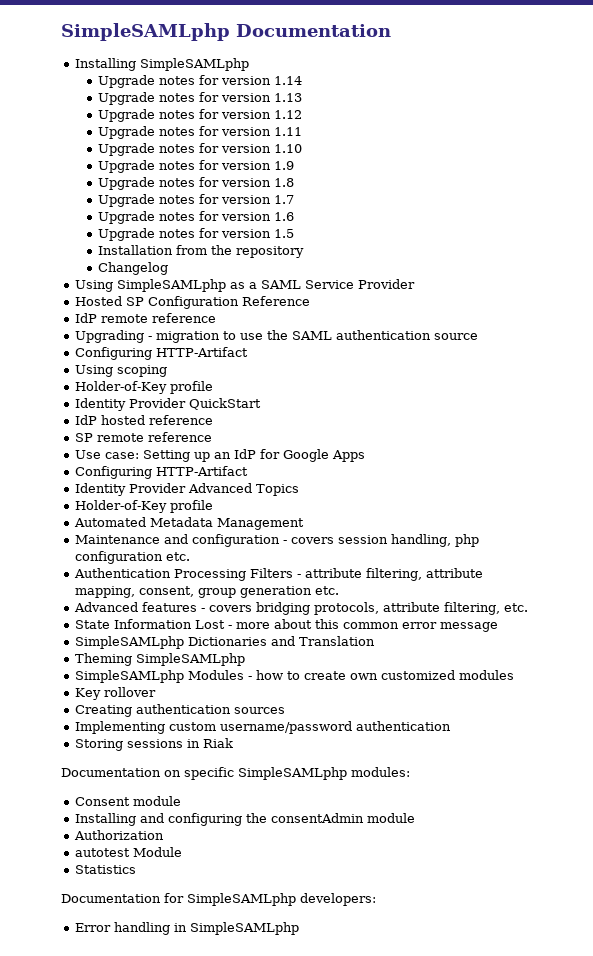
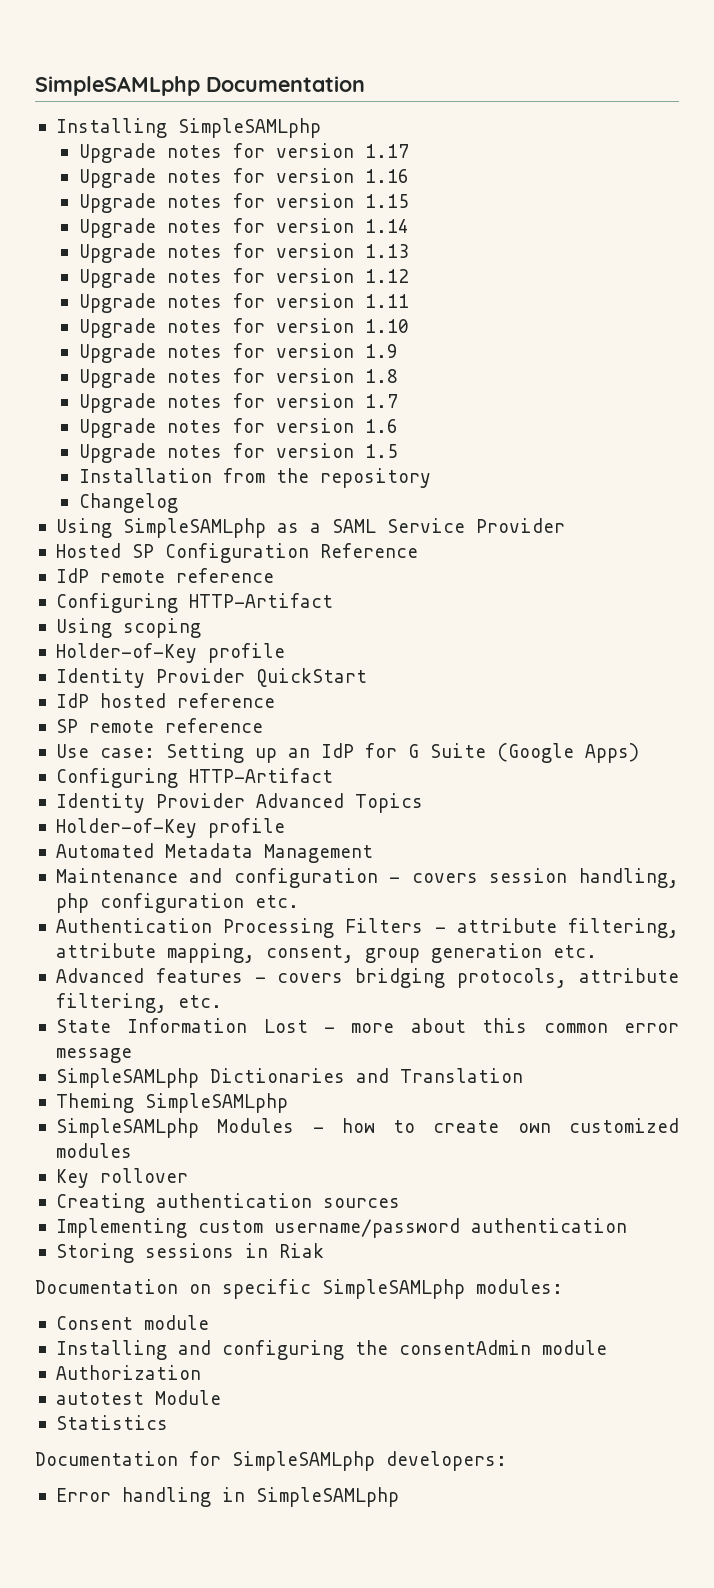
(249, 64) none -> [78,143,409,163] [78,168,409,188] [78,193,409,213] // Upgrade notes for version 1.17 // Upgrade notes for version 1.16 // Upgrade notes for version 1.15
[74,330,478,343] // Upgrading - migration to use the SAML authentication source -> (274, 575) none
[282,449,365,462] Google Apps -> [407,743,639,763] G Suite (Google Apps)

